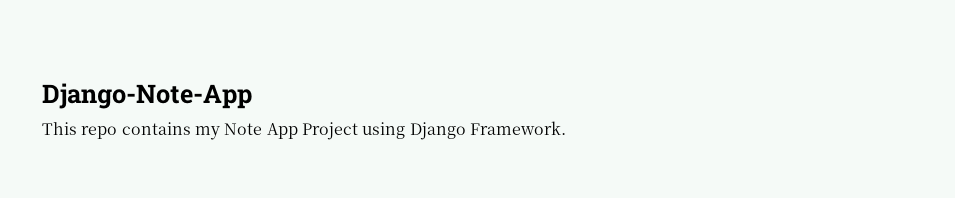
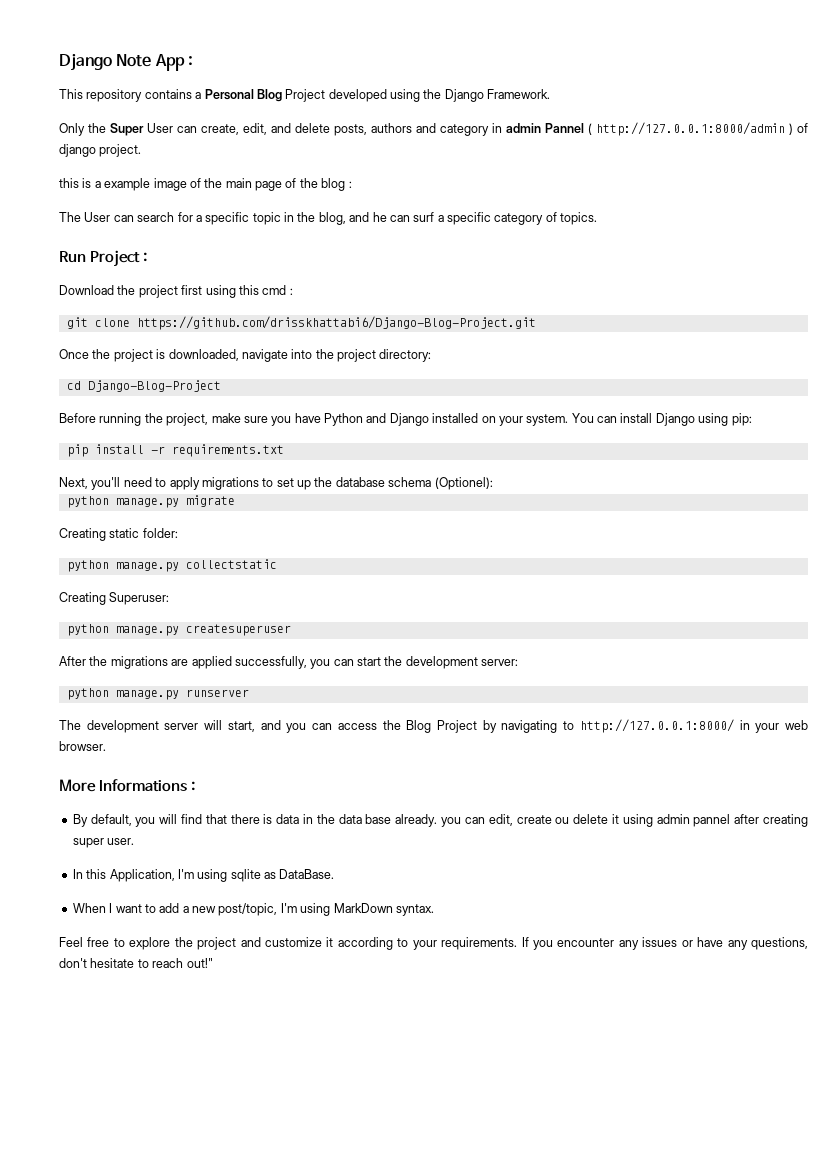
[42,83,252,109] [42,121,566,140] Django-Note-App // This repo contains my Note App Project using Django Framework. -> [59,53,193,71] [59,89,551,102] [59,122,808,136] [59,144,142,157] [59,178,352,191] [59,212,598,225] [59,250,148,267] [59,285,293,298] [66,316,536,330] [59,349,432,362] [66,380,221,392] [59,413,752,426] [66,444,284,457] [59,477,493,490] [66,495,235,508] [59,528,178,541] [66,559,277,572] [59,592,170,605] [66,624,291,636] [59,656,519,669] [66,688,249,700] [59,719,808,733] [59,741,106,751] [59,779,196,792] [72,814,808,827] [72,838,135,848] [72,869,335,882] [72,903,434,916] [59,937,809,950] [59,958,213,968] Django Note App : // This repository contains a Personal Blog Project developed using the Django Framework. // Only the Super User can create, edit, and delete posts, authors and category in admin Pannel ( http://127.0.0.1:8000/admin ) of django project. // this is a example image of the main page of the blog : // The User can search for a specific topic in the blog, and he can surf a specific category of topics. // Run Project : // Download the project first using this cmd : // git clone https://github.com/drisskhattabi6/Django-Blog-Project.git // Once the project is downloaded, navigate into the project directory: // cd Django-Blog-Project // Before running the project, make sure you have Python and Django installed on your system. You can install Django using pip: // pip install -r requirements.txt // Next, you'll need to apply migrations to set up the database schema (Optionel): // python manage.py migrate // Creating static folder: // python manage.py collectstatic // Creating Superuser: // python manage.py createsuperuser // After the migrations are applied successfully, you can start the development server: // python manage.py runserver // The development server will start, and you can access the Blog Project by navigating to http://127.0.0.1:8000/ in your web browser. // More Informations : // By default, you will find that there is data in the data base already. you can edit, create ou delete it using admin pannel after creating super user. // In this Application, I'm using sqlite as DataBase. // When I want to add a new post/topic, I'm using MarkDown syntax. // Feel free to explore the project and customize it according to your requirements. If you encounter any issues or have any questions, don't hesitate to reach out!"

